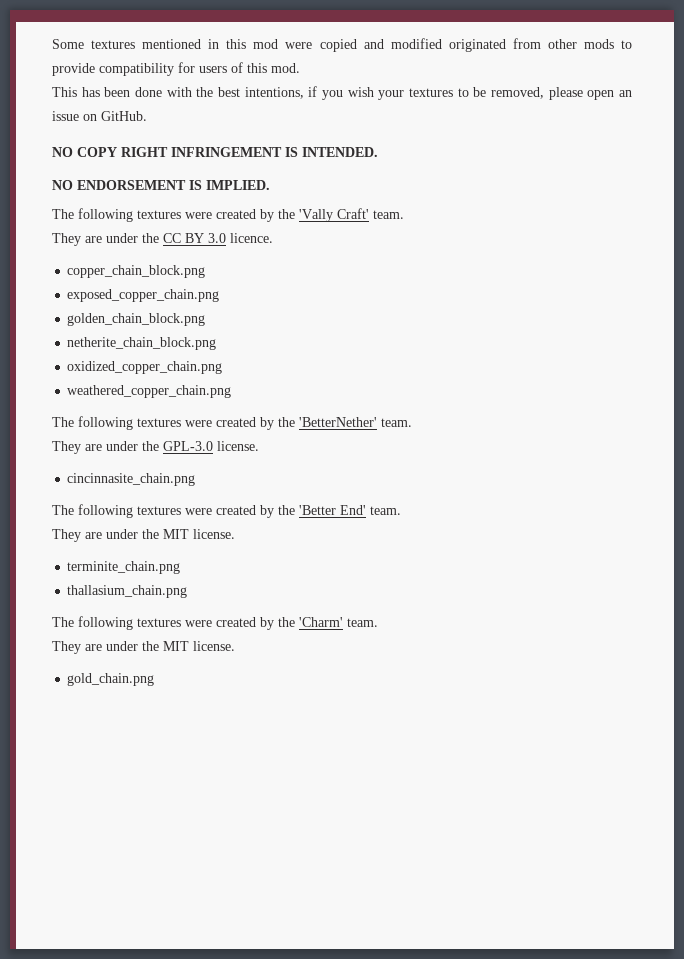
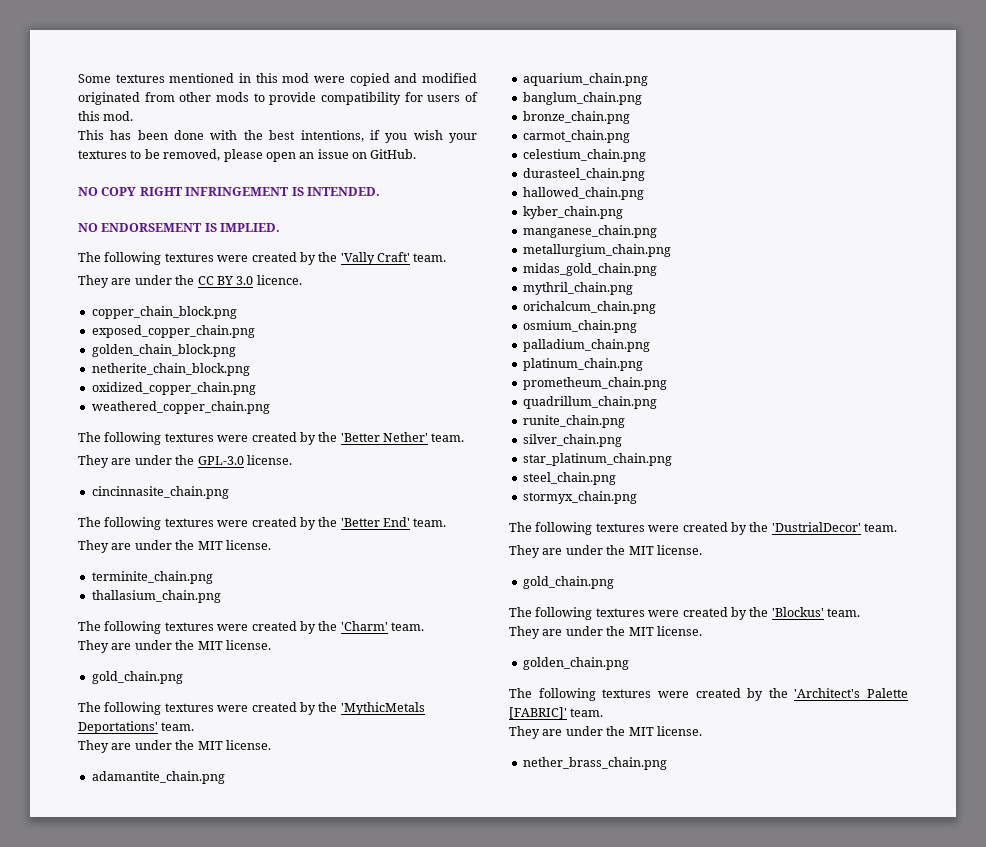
[299,417,377,427] 'BetterNether' -> [340,432,428,442] 'Better Nether'
(155, 679) none -> [78,702,425,715] [78,721,195,734] [78,740,271,753] [91,771,225,784] [522,73,648,86] [522,92,642,105] [522,111,630,124] [522,130,630,143] [522,149,646,162] [522,168,645,181] [522,187,644,200] [522,206,623,219] [522,225,657,238] [522,244,671,257] [522,263,657,276] [522,282,633,295] [522,301,656,314] [522,320,637,333] [522,339,650,352] [522,358,643,371] [522,377,667,390] [522,396,657,409] [522,415,625,428] [522,434,622,447] [522,453,672,466] [522,472,616,485] [522,491,637,504] [509,522,897,535] [509,545,702,558] [522,576,614,589] [509,607,860,620] [509,626,702,639] [522,657,629,670] [509,688,908,701] [509,707,604,719] [509,726,702,739] [522,757,667,770] // The following textures were created by the 'MythicMetals Deportations' team. // They are under the MIT license. // adamantite_chain.png // aquarium_chain.png // banglum_chain.png // bronze_chain.png // carmot_chain.png // celestium_chain.png // durasteel_chain.png // hallowed_chain.png // kyber_chain.png // manganese_chain.png // metallurgium_chain.png // midas_gold_chain.png // mythril_chain.png // orichalcum_chain.png // osmium_chain.png // palladium_chain.png // platinum_chain.png // prometheum_chain.png // quadrillum_chain.png // runite_chain.png // silver_chain.png // star_platinum_chain.png // steel_chain.png // stormyx_chain.png // The following textures were created by the 'DustrialDecor' team. // They are under the MIT license. // gold_chain.png // The following textures were created by the 'Blockus' team. // They are under the MIT license. // golden_chain.png // The following textures were created by the 'Architect's Palette [FABRIC]' team. // They are under the MIT license. // nether_brass_chain.png

